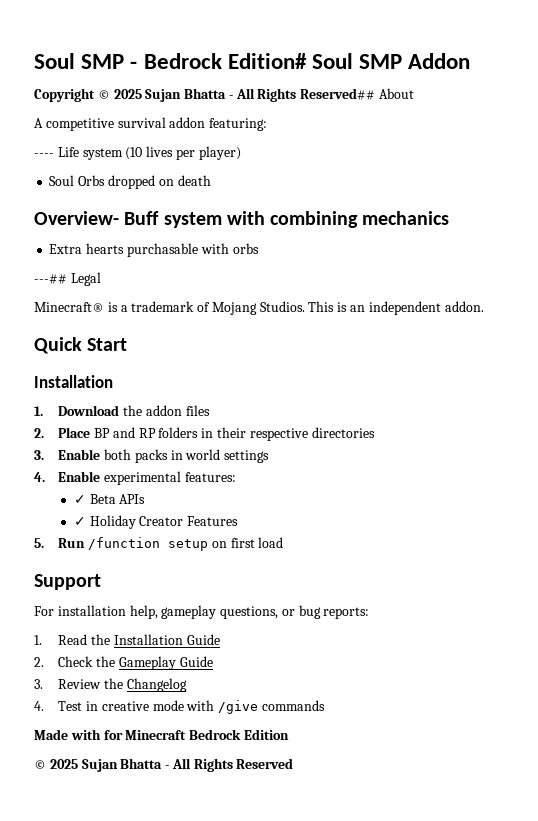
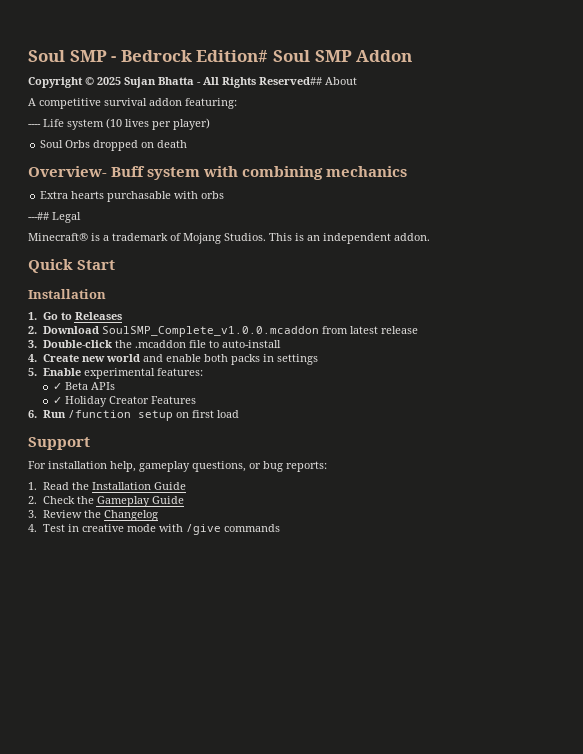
[58,405,210,416] [34,427,375,441] [34,449,101,460] Download the addon files // 2. Place BP and RP folders in their respective directories // 3. Enable -> [42,312,122,320] [28,326,418,337] [28,340,281,348] [28,354,201,362] Go to Releases // 2. Download SoulSMP_Complete_v1.0.0.mcaddon from latest release // 3. Double-click the .mcaddon file to auto-install // 4. Create new world and enable
[185,449,221,460] world -> (274, 358) none
[34,472,45,482] 4. -> [28,368,37,376] 5.
[34,538,44,548] 5. -> [28,410,37,418] 6.
[34,729,289,740] [34,758,294,772] // Made with for Minecraft Bedrock Edition // © 2025 Sujan Bhatta - All Rights Reserved -> (280, 528) none

